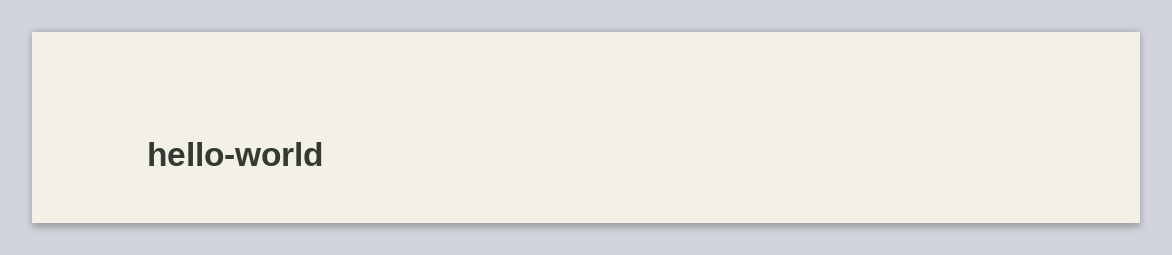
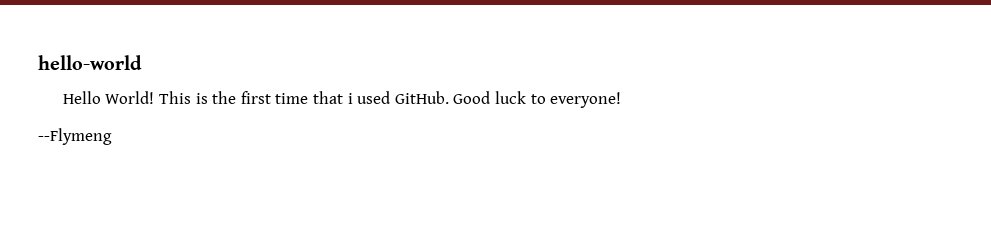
(323, 154) none -> [62,91,622,108] [38,128,112,145] // Hello World! This is the first time that i used GitHub. Good luck to everyone! // --Flymeng

